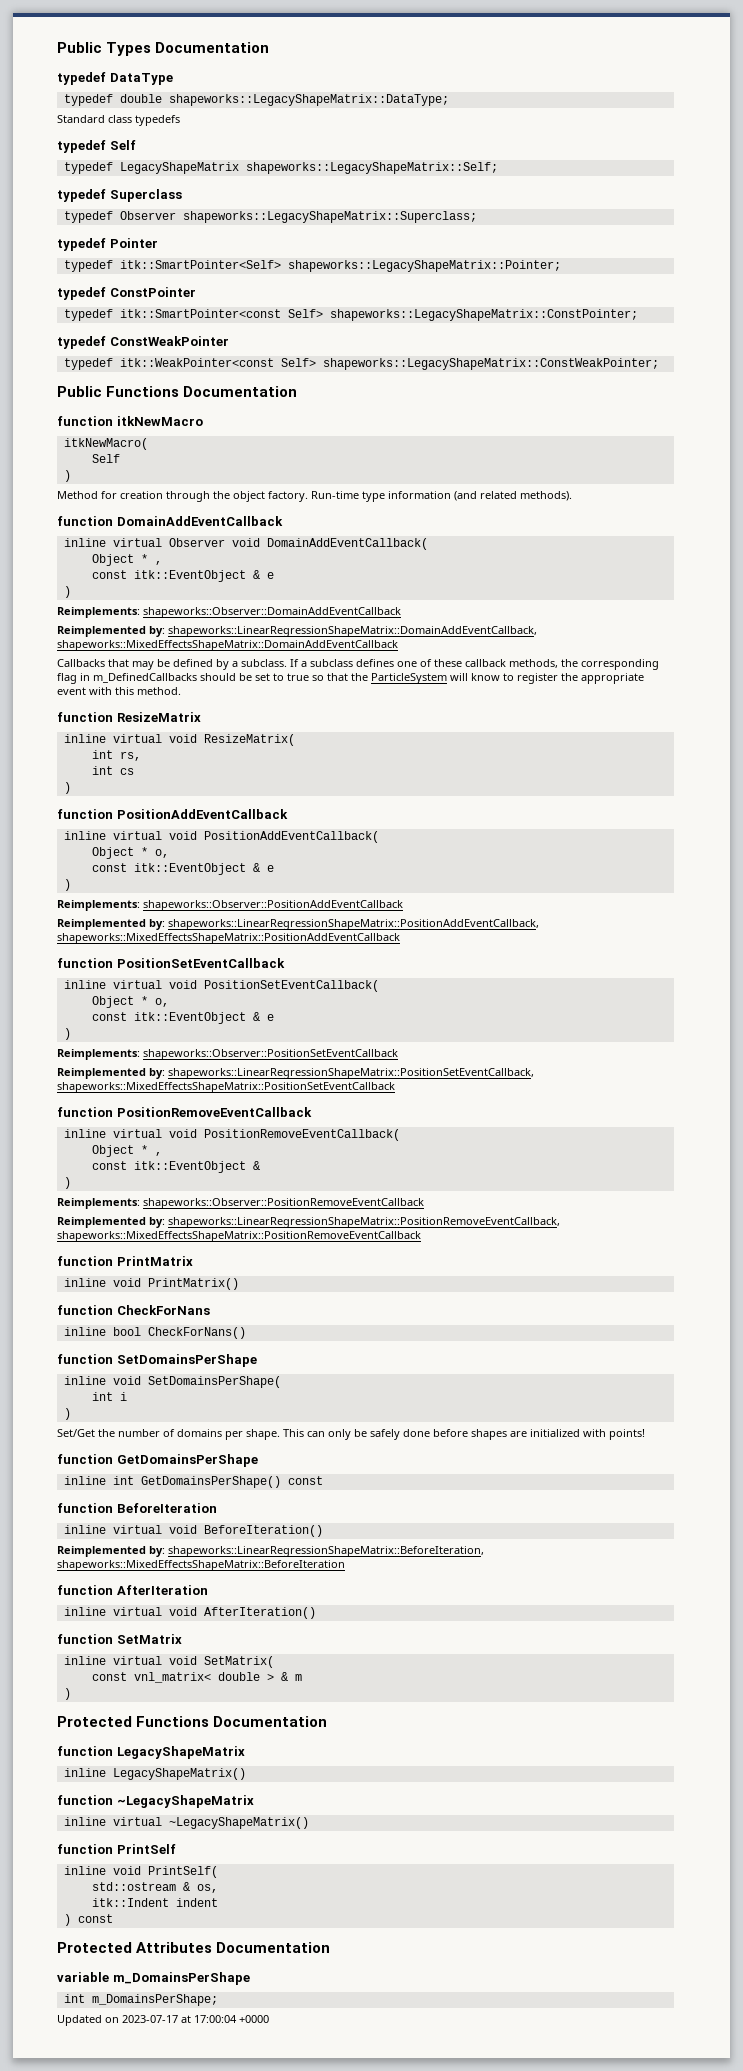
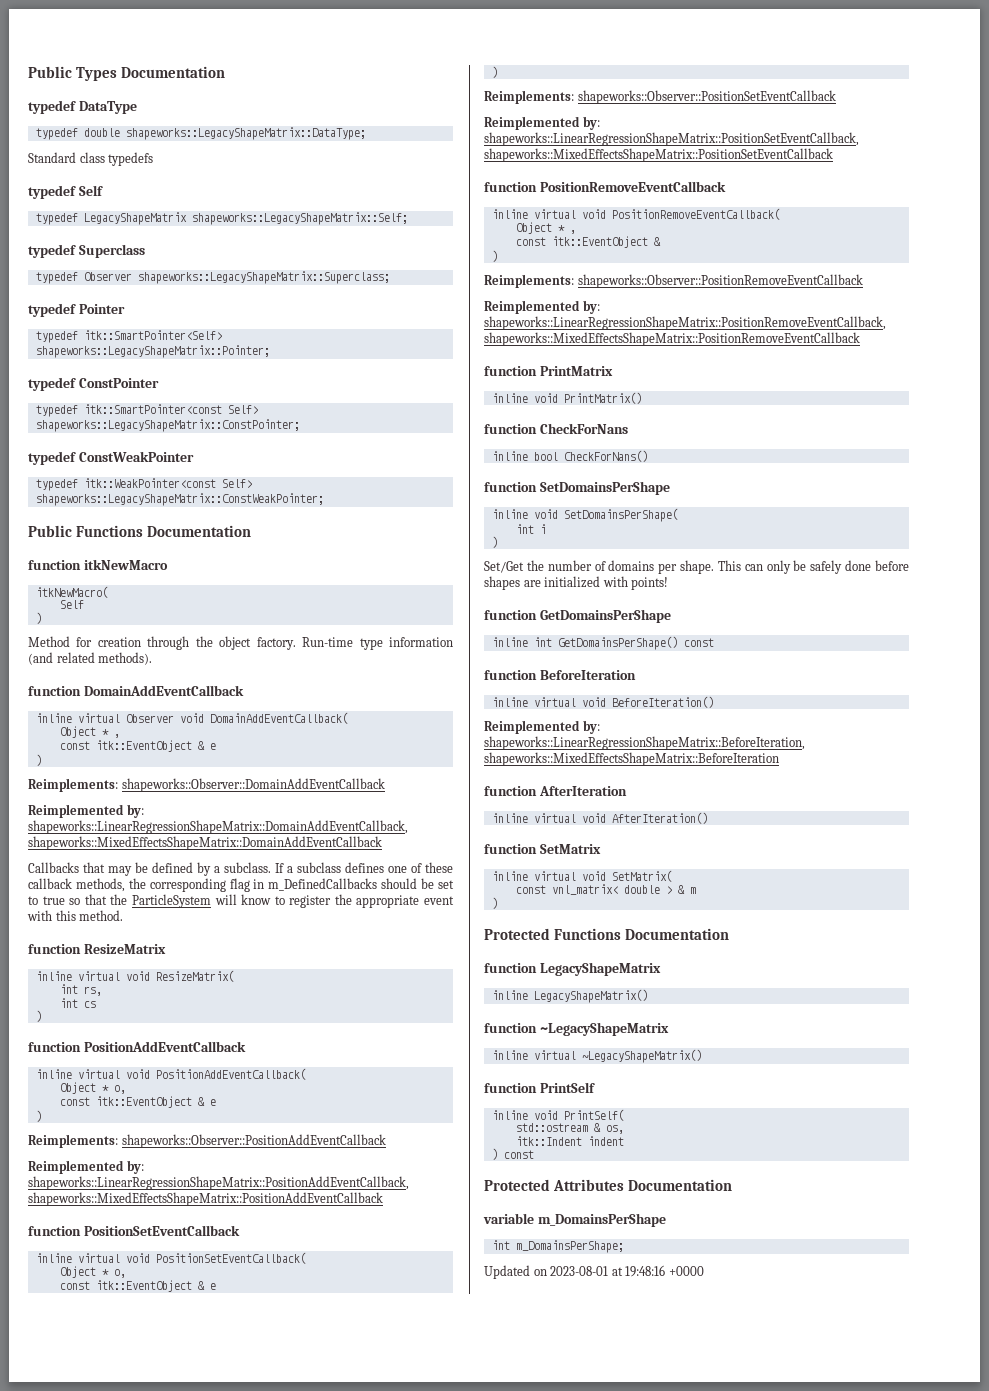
[122,2015,237,2023] 2023-07-17 at 17:00:04 -> [550,1265,666,1277] 2023-08-01 at 19:48:16

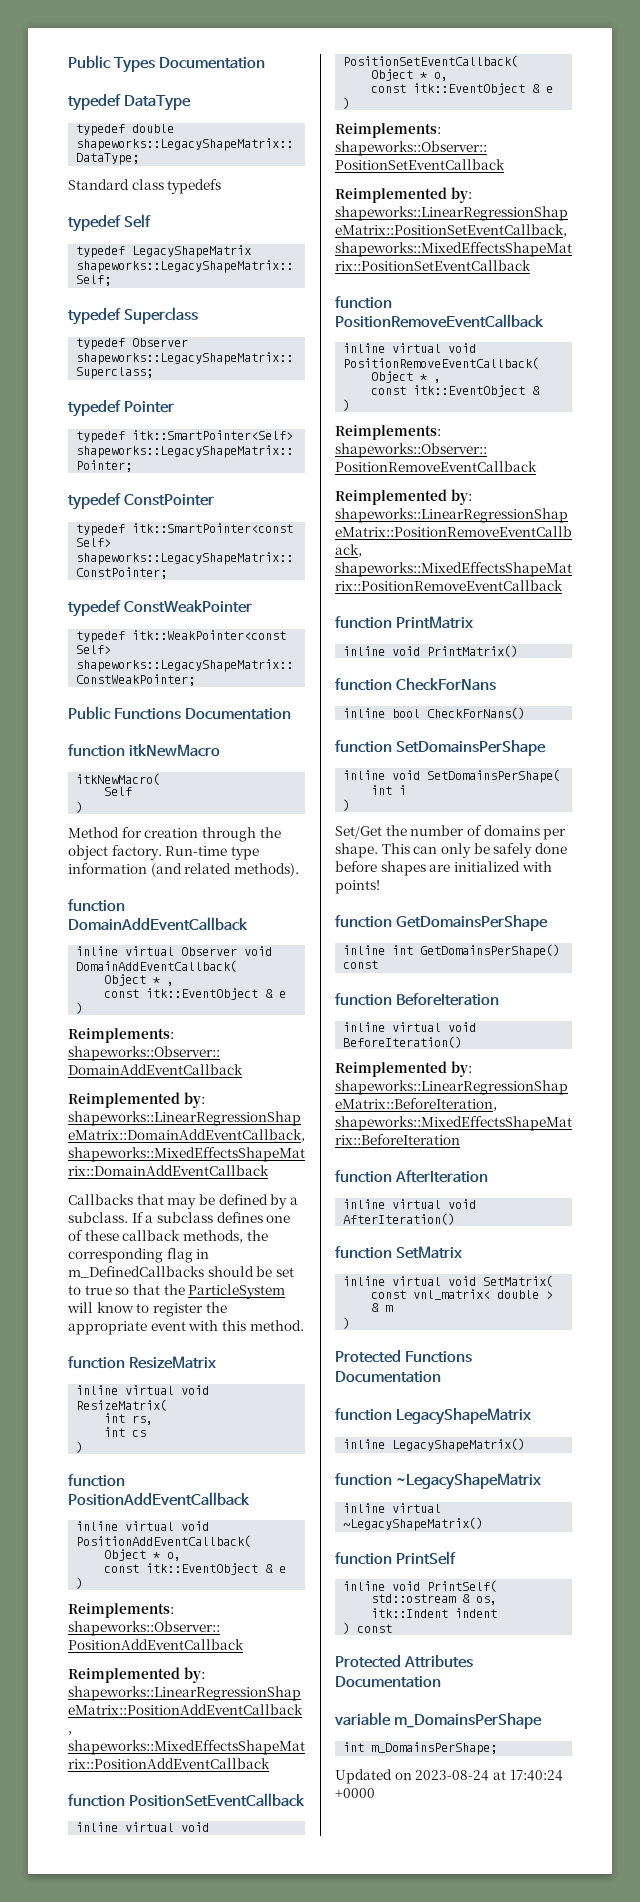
[550,1265,666,1277] 2023-08-01 at 19:48:16 -> [415,1770,563,1781] 2023-08-24 at 17:40:24

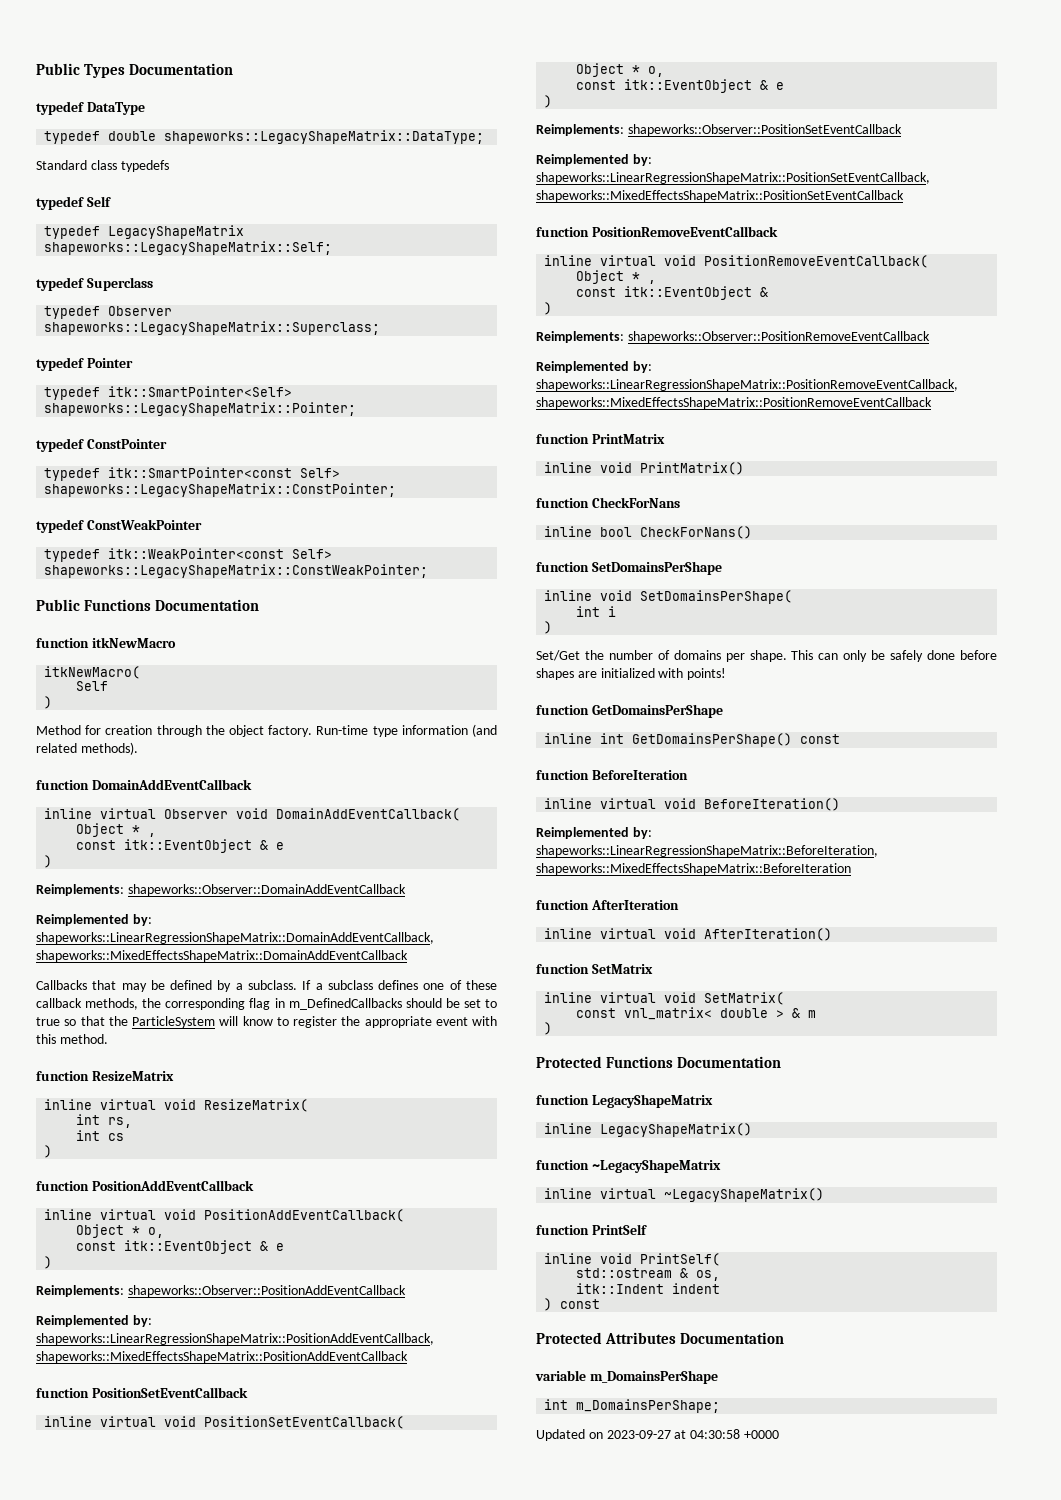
[415,1770,563,1781] 2023-08-24 at 17:40:24 -> [606,1429,741,1439] 2023-09-27 at 04:30:58

